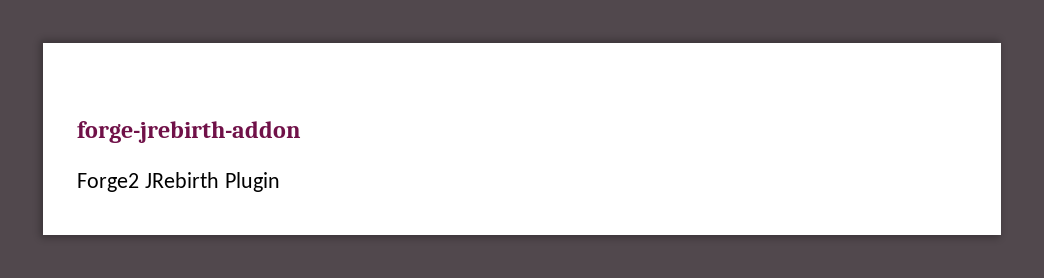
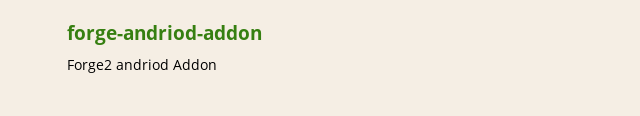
[77,121,301,143] forge-jrebirth-addon -> [67,25,262,45] forge-andriod-addon
[144,172,280,192] JRebirth Plugin -> [116,59,217,70] andriod Addon

